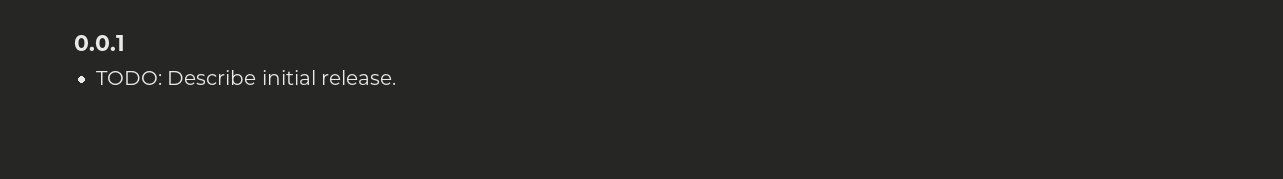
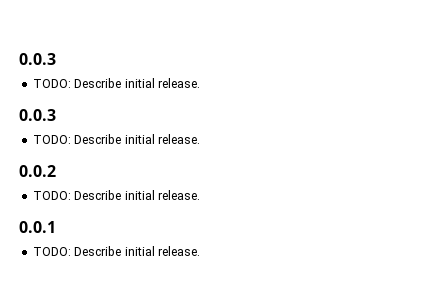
(74, 43) none -> [19,53,56,65] [32,78,200,88] [19,109,56,121] [32,134,200,144] [19,165,56,177] [32,190,200,200] 0.0.3 // TODO: Describe initial release. // 0.0.3 // TODO: Describe initial release. // 0.0.2 // TODO: Describe initial release. //

